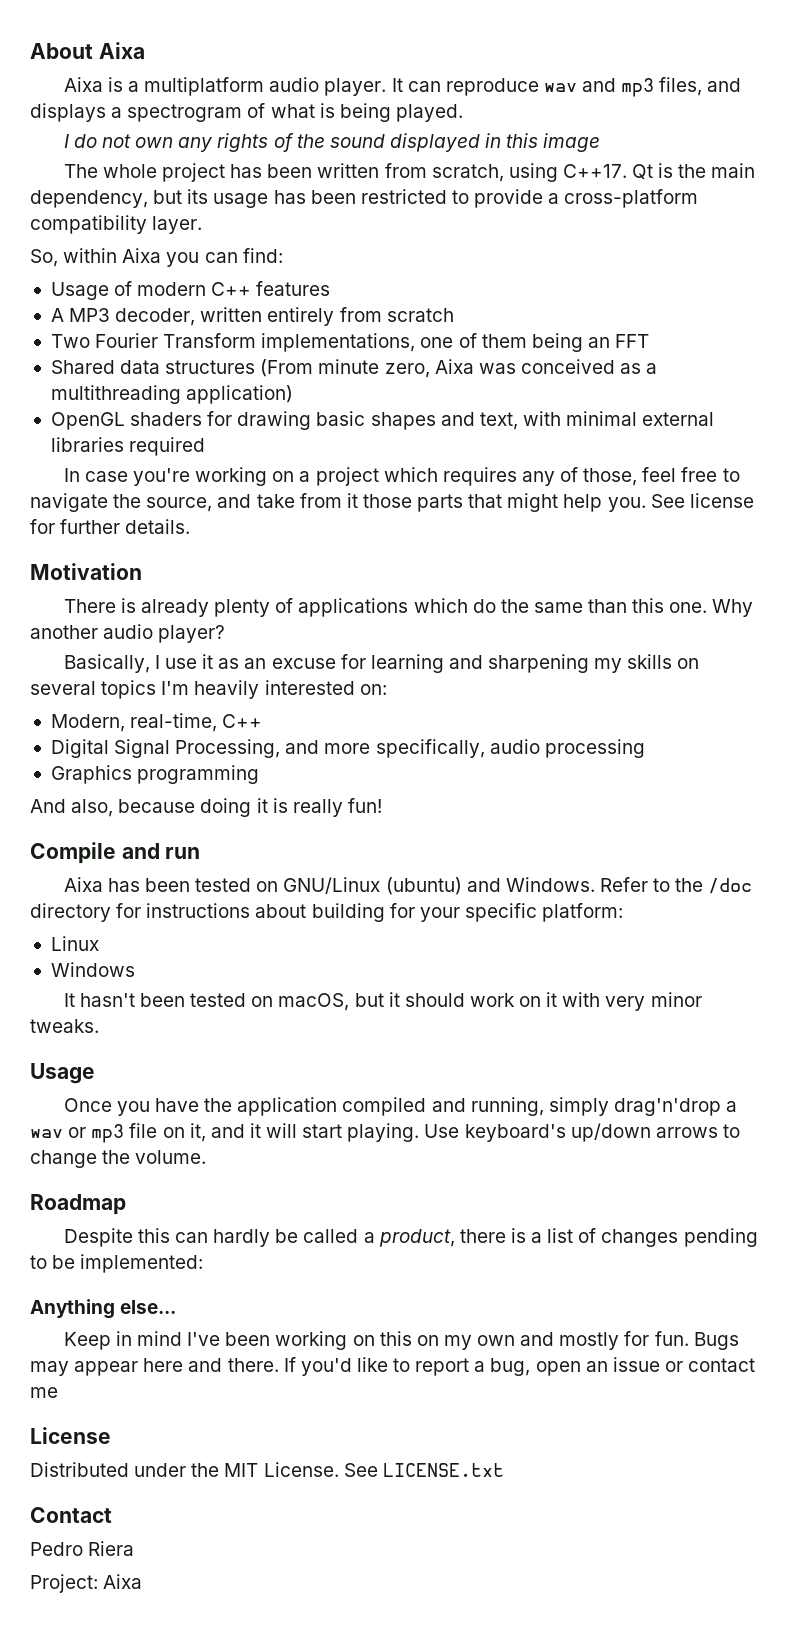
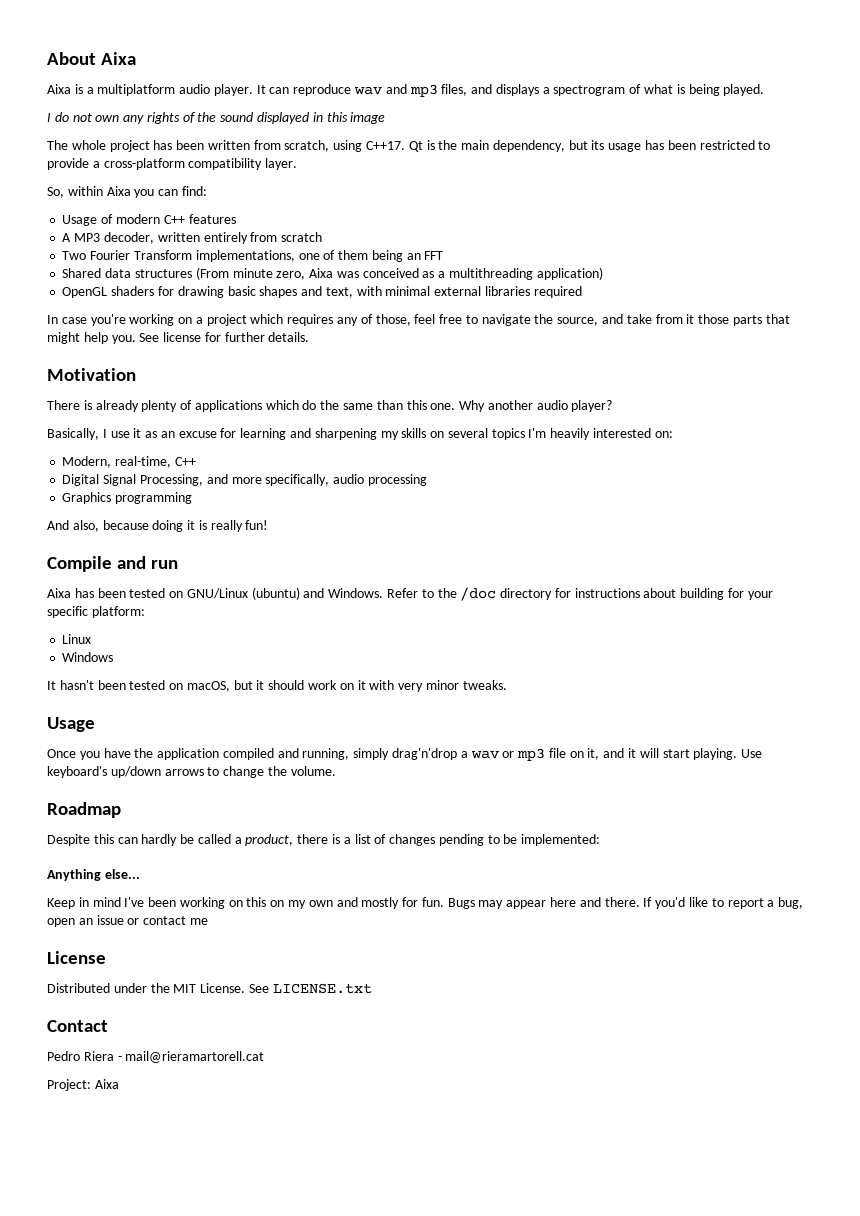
(135, 1548) none -> [117,1051,265,1063] - mail@rieramartorell.cat

